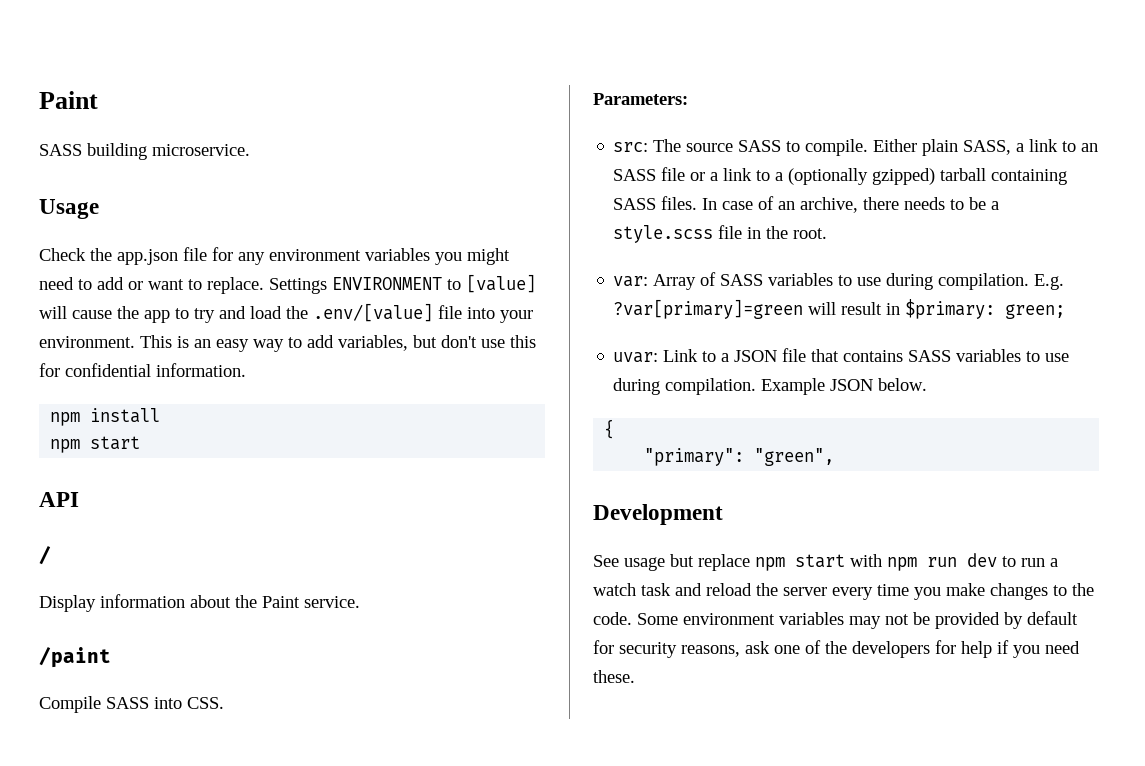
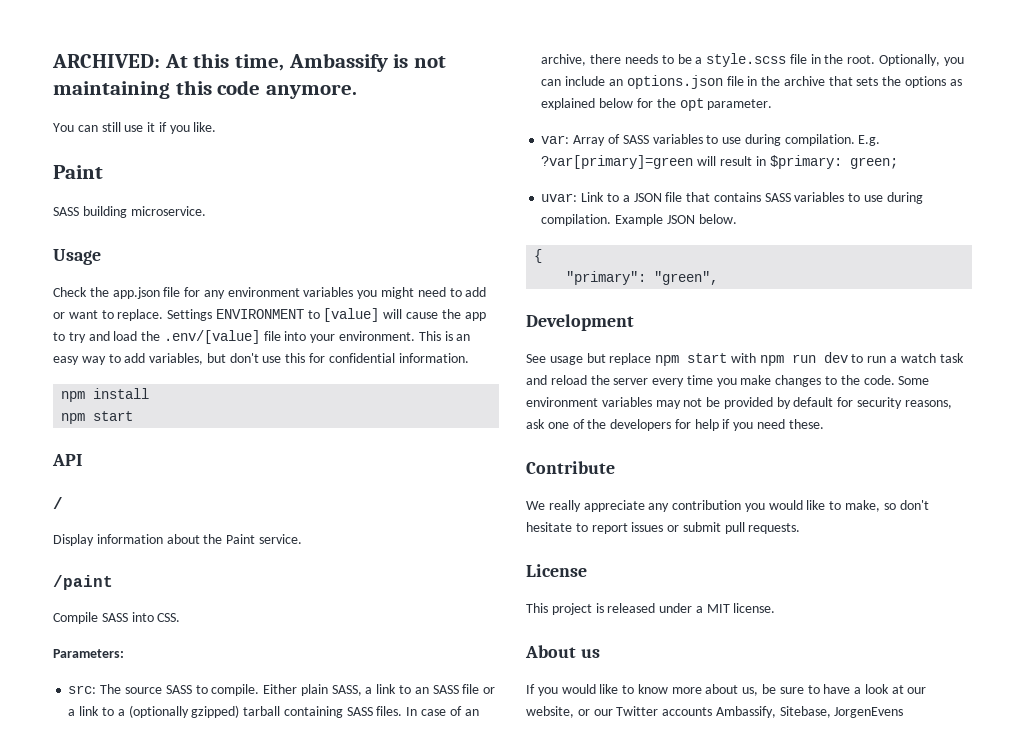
(39, 100) none -> [52,53,447,72] [53,80,358,99] [53,122,217,134] ARCHIVED: At this time, Ambassify is not maintaining this code anymore. // You can still use it if you like. //
(828, 233) none -> [878,54,964,66] [541,75,962,89] [541,98,773,111] Optionally, you can include an options.json file in the archive that sets the options as explained below for the opt parameter.
(635, 676) none -> [526,461,615,474] [526,500,929,512] [526,522,801,534] [526,564,587,577] [526,603,776,615] [525,645,600,658] [526,684,927,696] [526,706,904,718] // Contribute // We really appreciate any contribution you would like to make, so don't hesitate to report issues or submit pull requests. // License // This project is released under a MIT license. // About us // If you would like to know more about us, be sure to have a look at our website, or our Twitter accounts Ambassify, Sitebase, JorgenEvens

